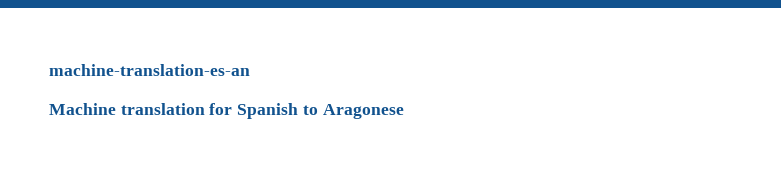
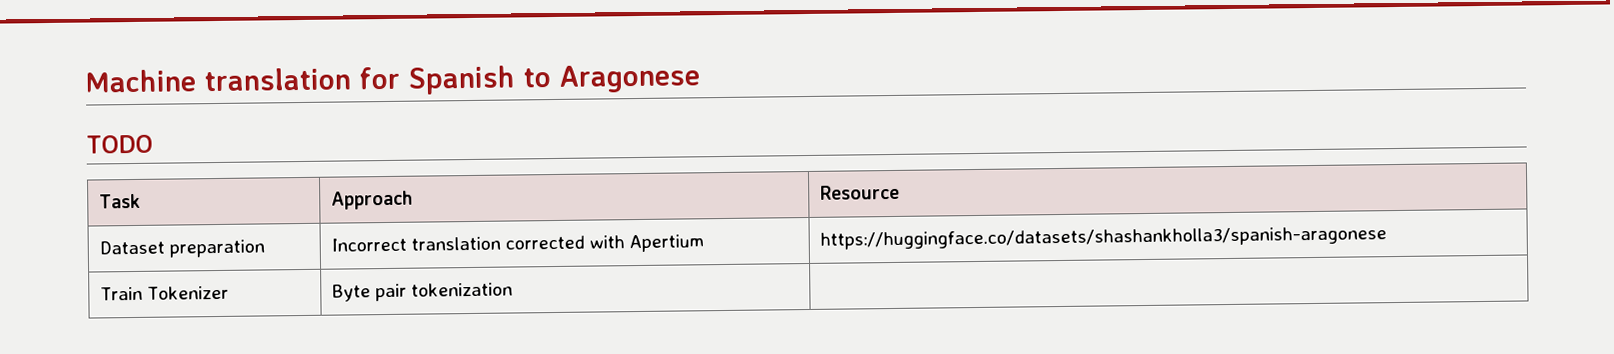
[49,64,250,76] machine-translation-es-an // -> (85, 81) none
(404, 111) none -> [86,134,153,154] [98,193,141,209] [330,190,413,210] [819,184,900,200] [98,239,265,258] [330,234,705,253] [819,226,1387,250] [99,285,229,301] [331,282,513,302] // TODO // Task | Approach | Resource // Dataset preparation | Incorrect translation corrected with Apertium | https://huggingface.co/datasets/shashankholla3/spanish-aragonese // Train Tokenizer | Byte pair tokenization |

